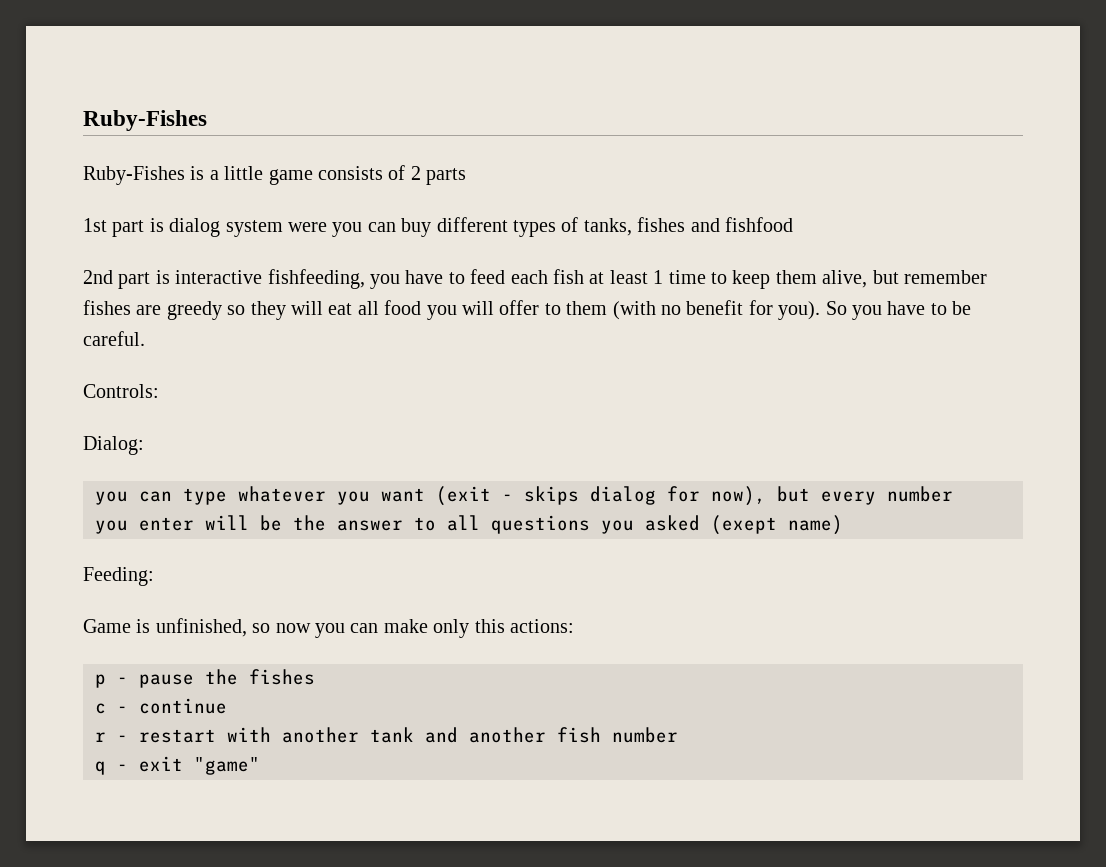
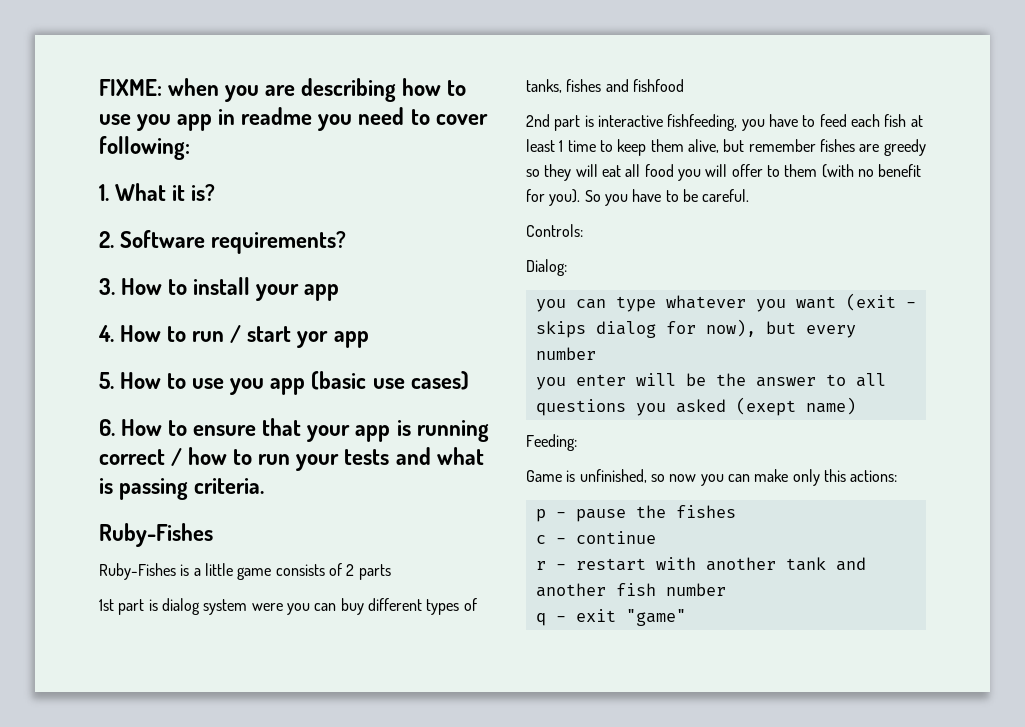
(83, 120) none -> [99,78,467,102] [99,107,488,131] [99,136,190,160] [99,183,216,201] [99,230,347,254] [99,277,340,301] [98,325,369,348] [99,371,469,395] [99,418,489,442] [99,447,484,471] [99,478,265,500] FIXME: when you are describing how to use you app in readme you need to cover following: // 1. What it is? // 2. Software requirements? // 3. How to install your app // 4. How to run / start yor app // 5. How to use you app (basic use cases) // 6. How to ensure that your app is running correct / how to run your tests and what is passing criteria. //

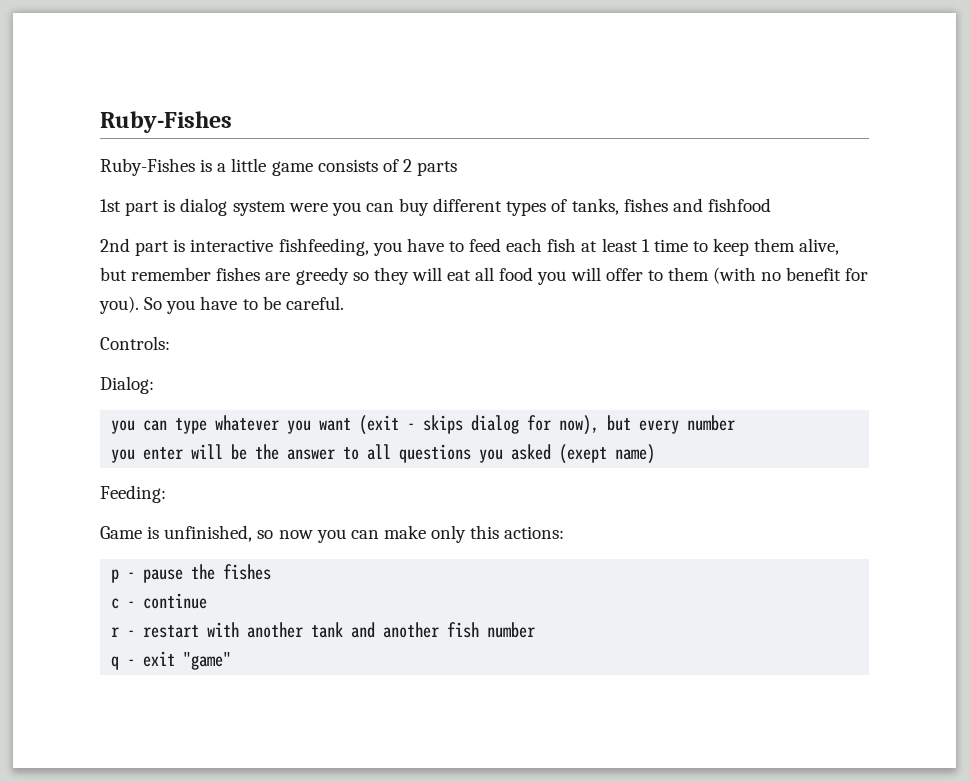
[99,78,467,102] [99,107,488,131] [99,136,190,160] [99,183,216,201] [99,230,347,254] [99,277,340,301] [98,325,369,348] [99,371,469,395] [99,418,489,442] [99,447,484,471] [99,478,265,500] FIXME: when you are describing how to use you app in readme you need to cover following: // 1. What it is? // 2. Software requirements? // 3. How to install your app // 4. How to run / start yor app // 5. How to use you app (basic use cases) // 6. How to ensure that your app is running correct / how to run your tests and what is passing criteria. // -> (100, 122) none

